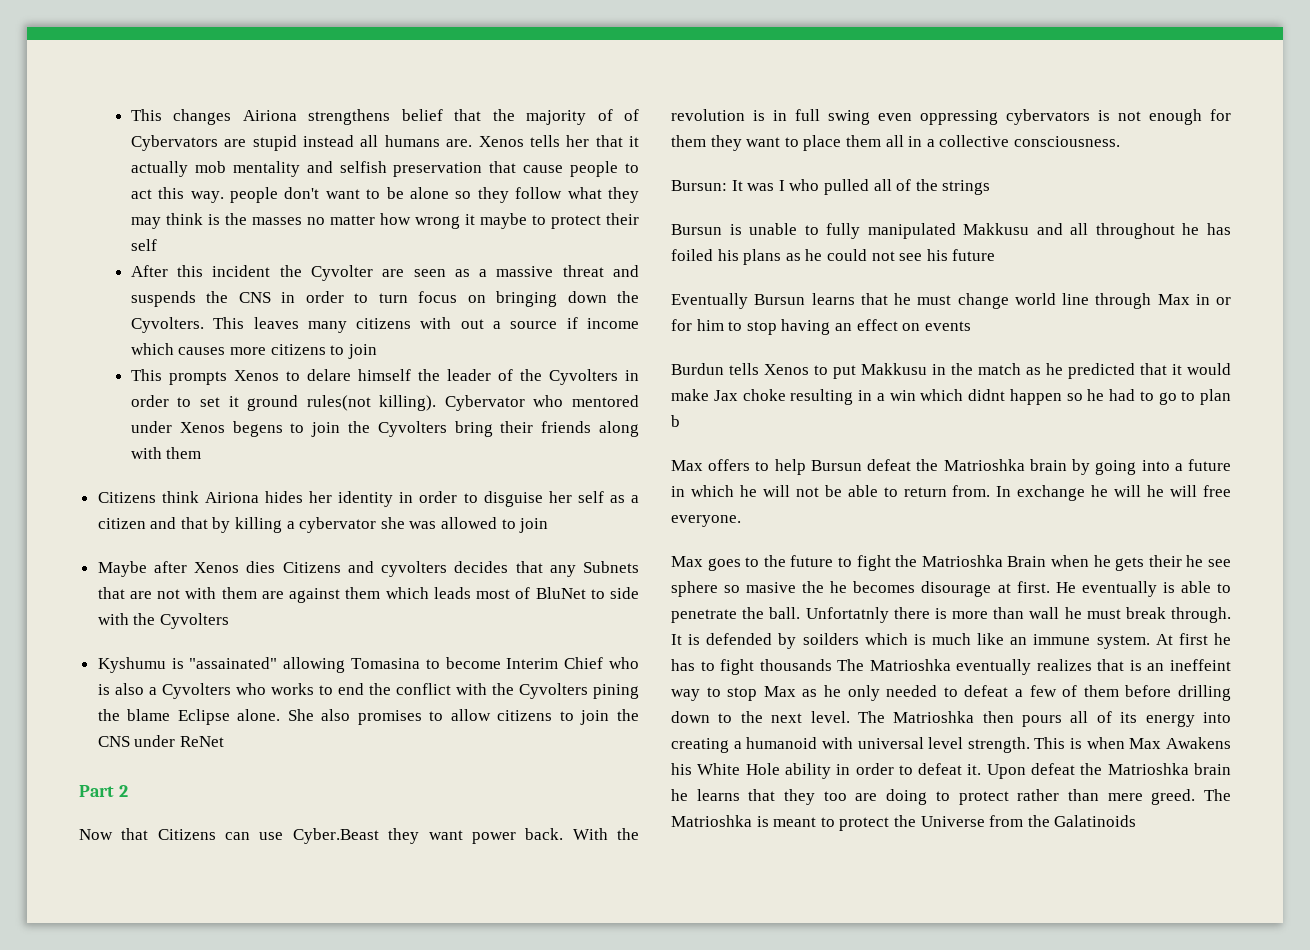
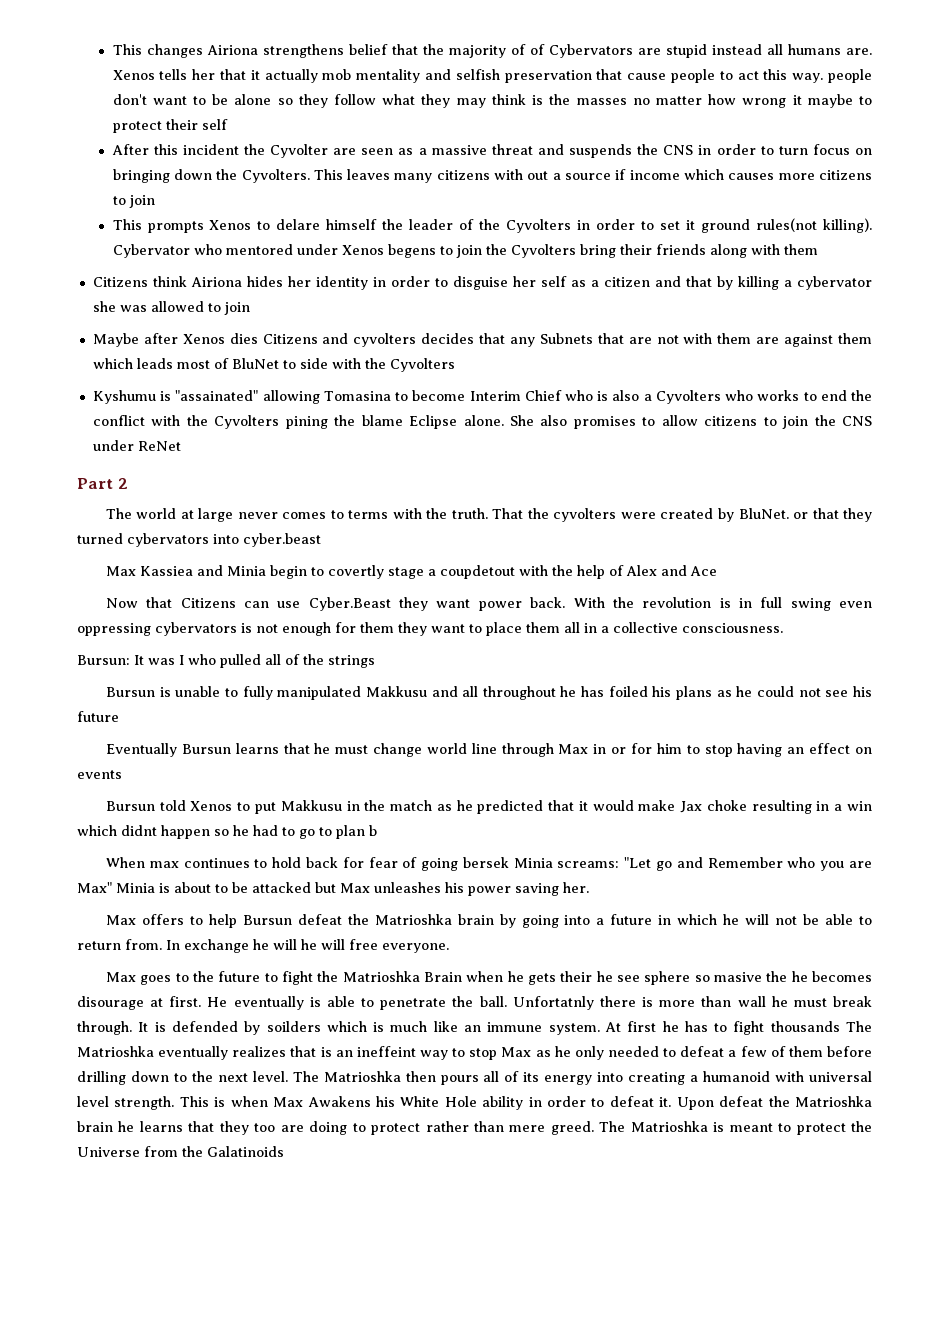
(128, 791) none -> [105,508,872,522] [77,533,321,547] [105,565,717,579] // The world at large never comes to terms with the truth. That the cyvolters were created by BluNet. or that they turned cybervators into cyber.beast // Max Kassiea and Minia begin to covertly stage a coupdetout with the help of Alex and Ace
[671,363,759,375] Burdun tells -> [105,800,186,811] Bursun told
(680, 421) none -> [105,857,873,871] [77,882,589,896] // When max continues to hold back for fear of going bersek Minia screams: "Let go and Remember who you are Max" Minia is about to be attacked but Max unleashes his power saving her.

